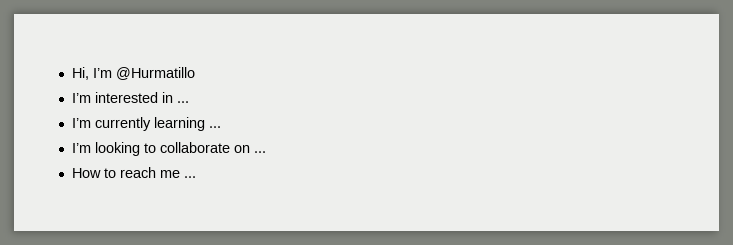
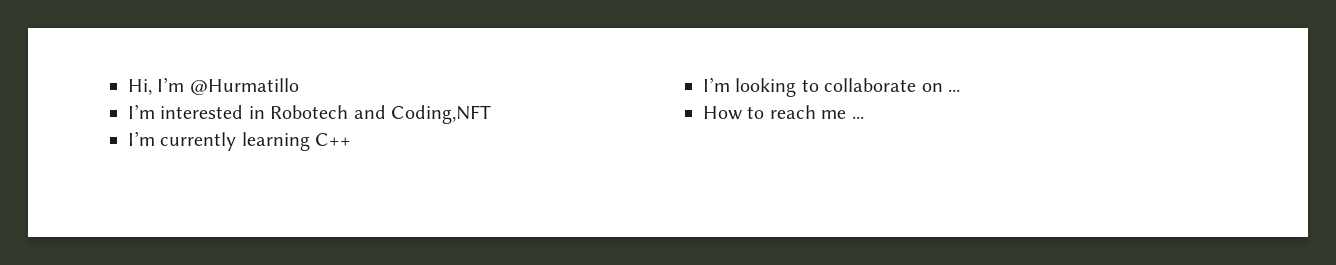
[176,101,189,103] ... -> [270,105,491,124] Robotech and Coding,NFT
[208,126,221,128] ... -> [315,133,352,146] C++

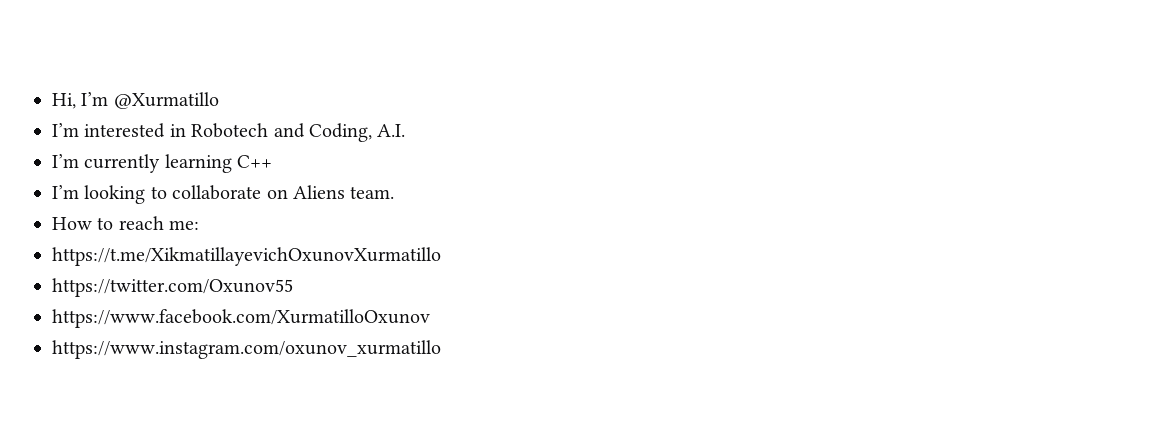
[189,78,299,95] @Hurmatillo -> [113,92,219,109] @Xurmatillo
[391,105,491,124] Coding,NFT -> [309,123,406,142] Coding, A.I.
[948,89,960,92] ... -> [293,185,395,199] Aliens team.
[821,110,864,119] me ... -> [169,220,200,230] [52,247,441,266] [52,278,293,297] [52,309,430,328] [52,340,441,359] me: // https://t.me/XikmatillayevichOxunovXurmatillo // https://twitter.com/Oxunov55 // https://www.facebook.com/XurmatilloOxunov // https://www.instagram.com/oxunov_xurmatillo

